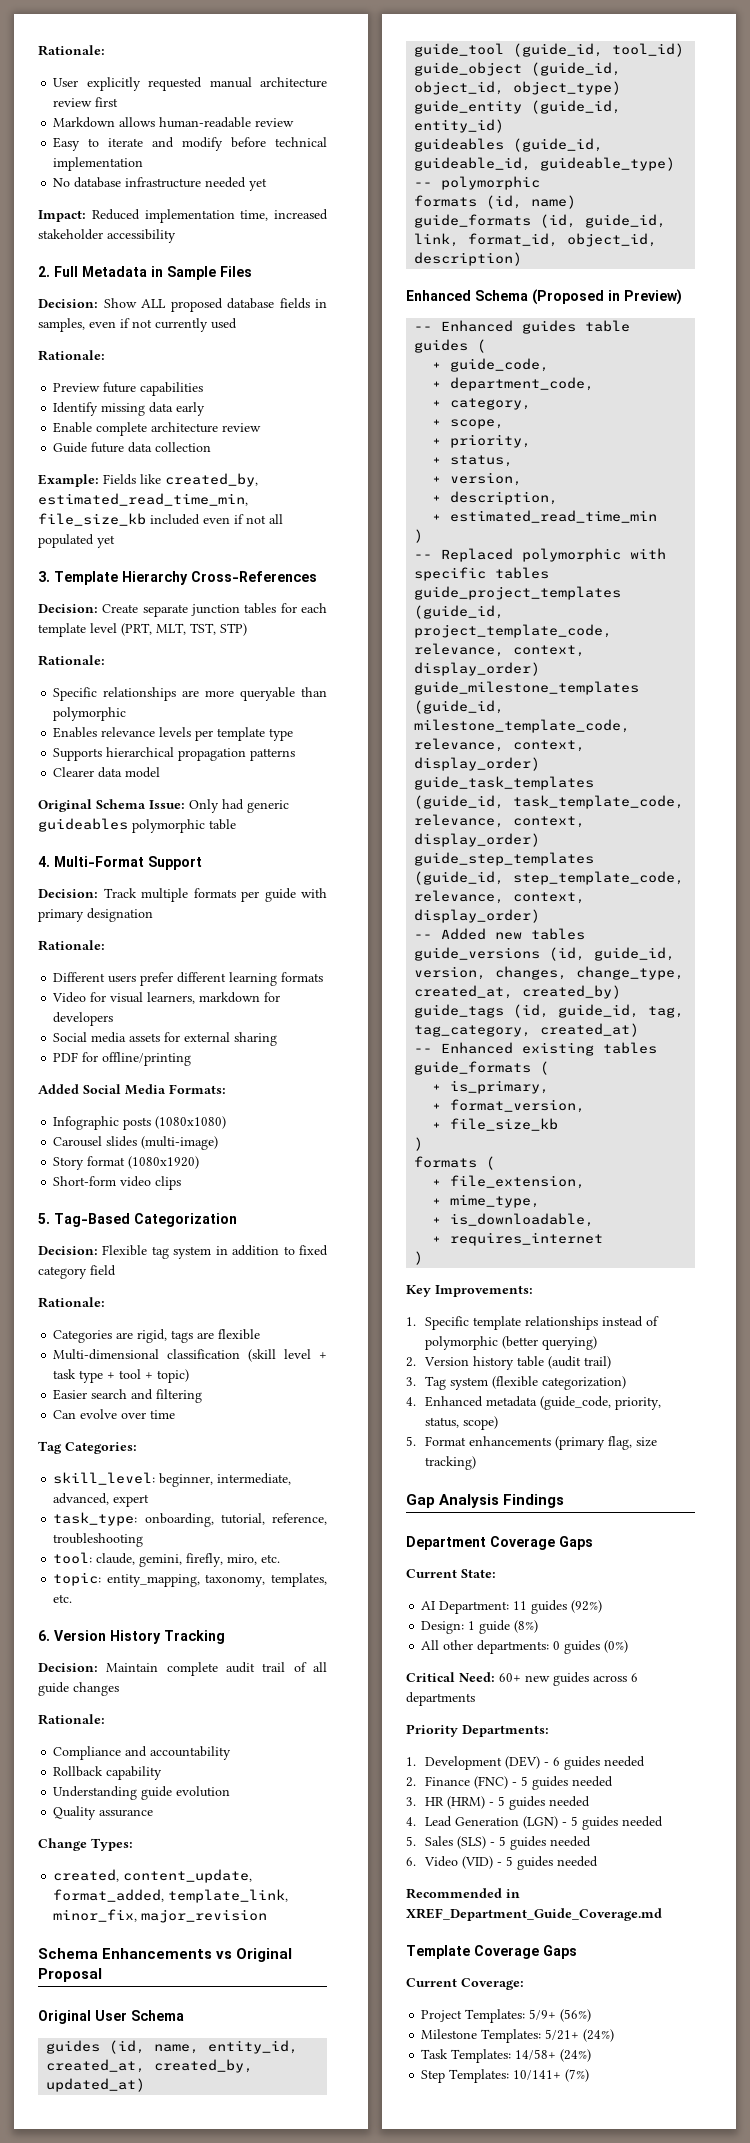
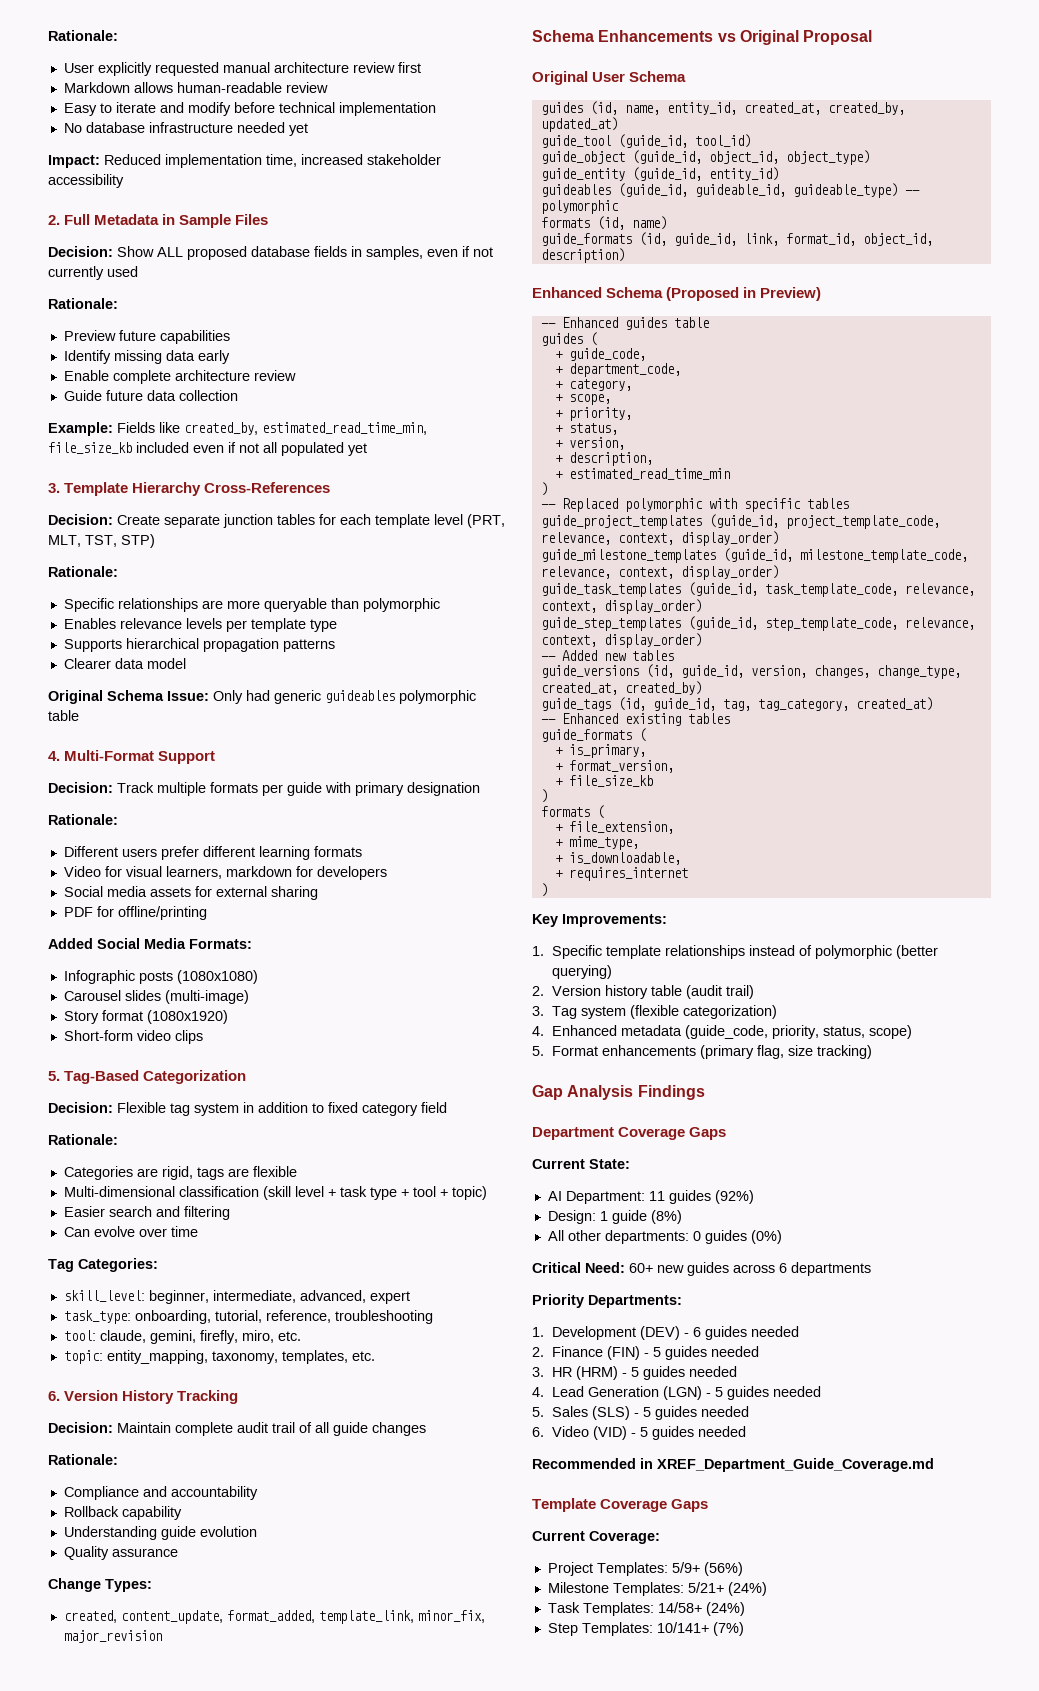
[474,1776,509,1789] (FNC) -> [607,1346,641,1360] (FIN)

